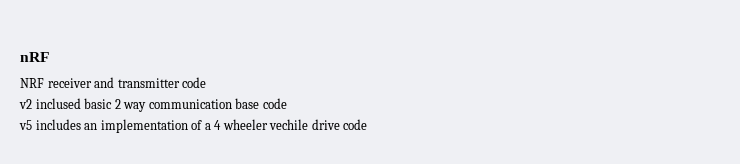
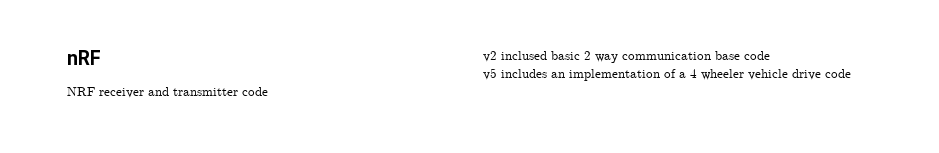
[269,119,309,130] vechile -> [748,69,788,80] vehicle

